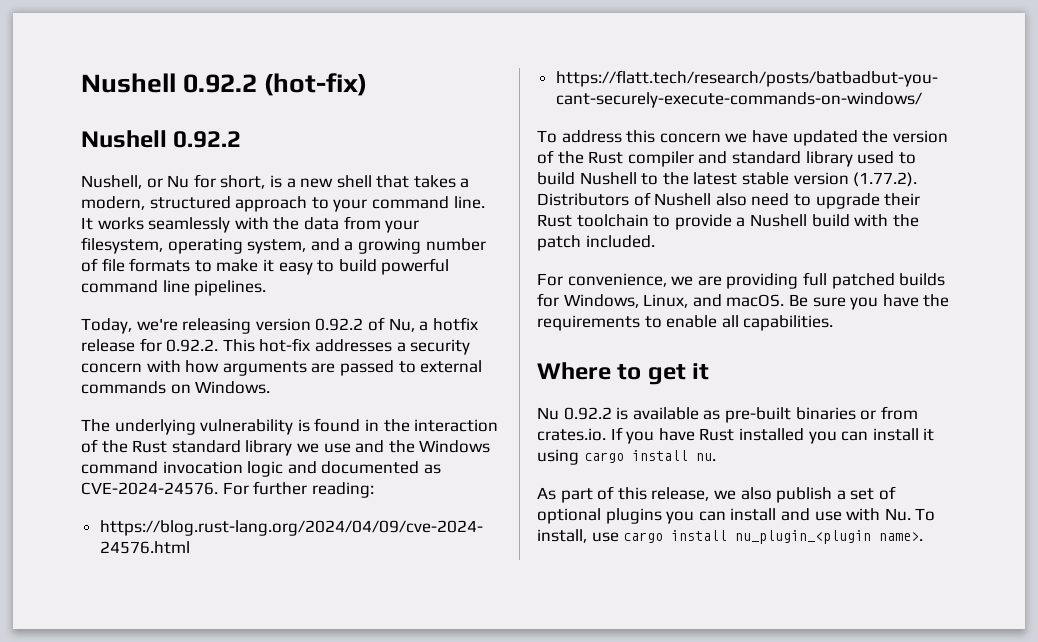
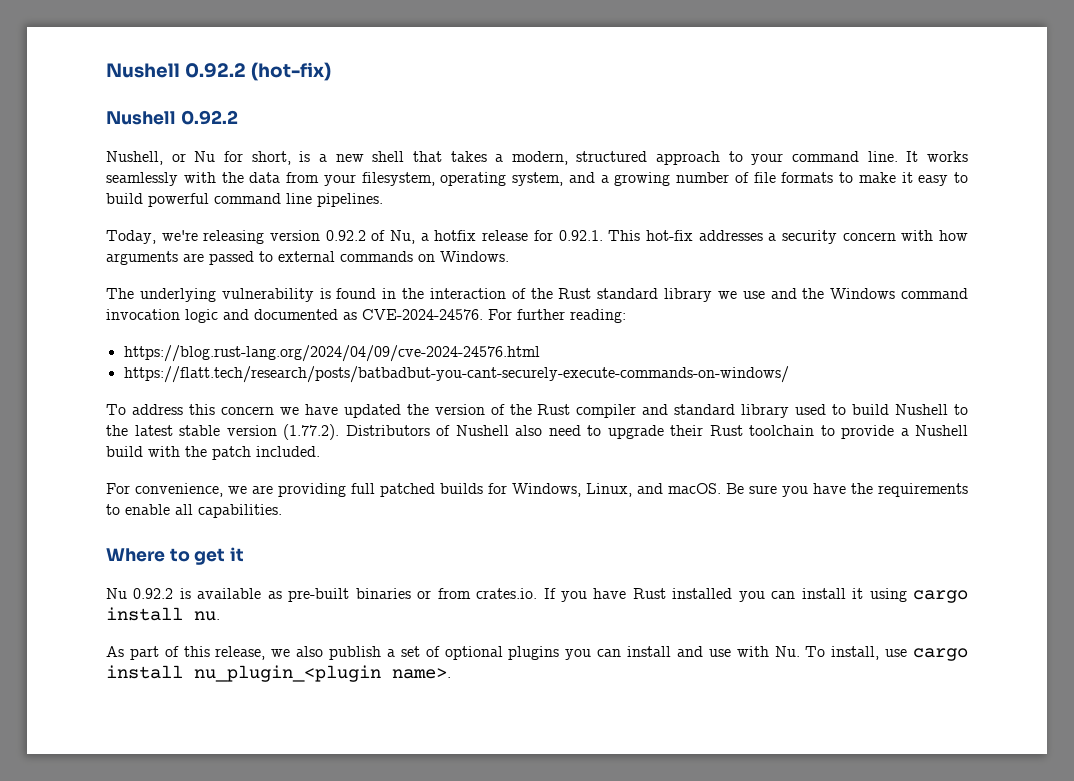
[166,339,219,352] 0.92.2. -> [558,230,603,241] 0.92.1.

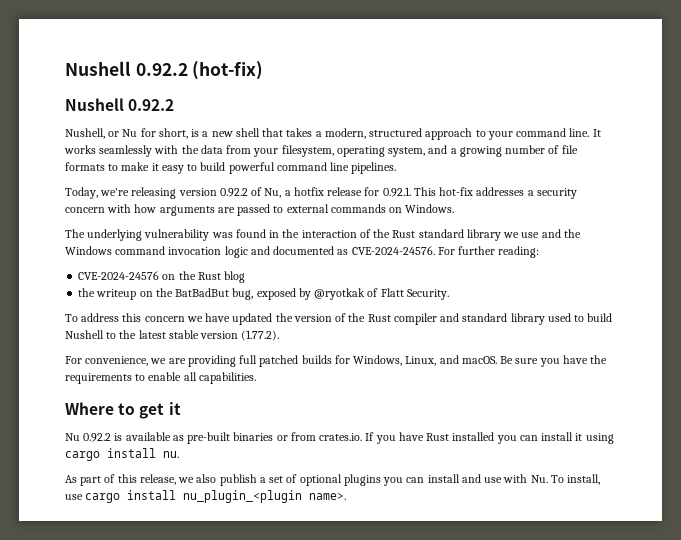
[319,288,331,299] is -> [211,232,233,238] was
[123,345,540,362] [123,366,789,383] https://blog.rust-lang.org/2024/04/09/cve-2024-24576.html // https://flatt.tech/research/posts/batbadbut-you-cant-securely-execute-commands-on-windows/ -> [78,271,246,283] [78,288,449,300] CVE-2024-24576 on the Rust blog // the writeup on the BatBadBut bug, exposed by @ryotkak of Flatt Security.
[345,425,968,439] [106,446,320,460] Distributors of Nushell also need to upgrade their Rust toolchain to provide a Nushell build with the patch included. -> (280, 335) none

